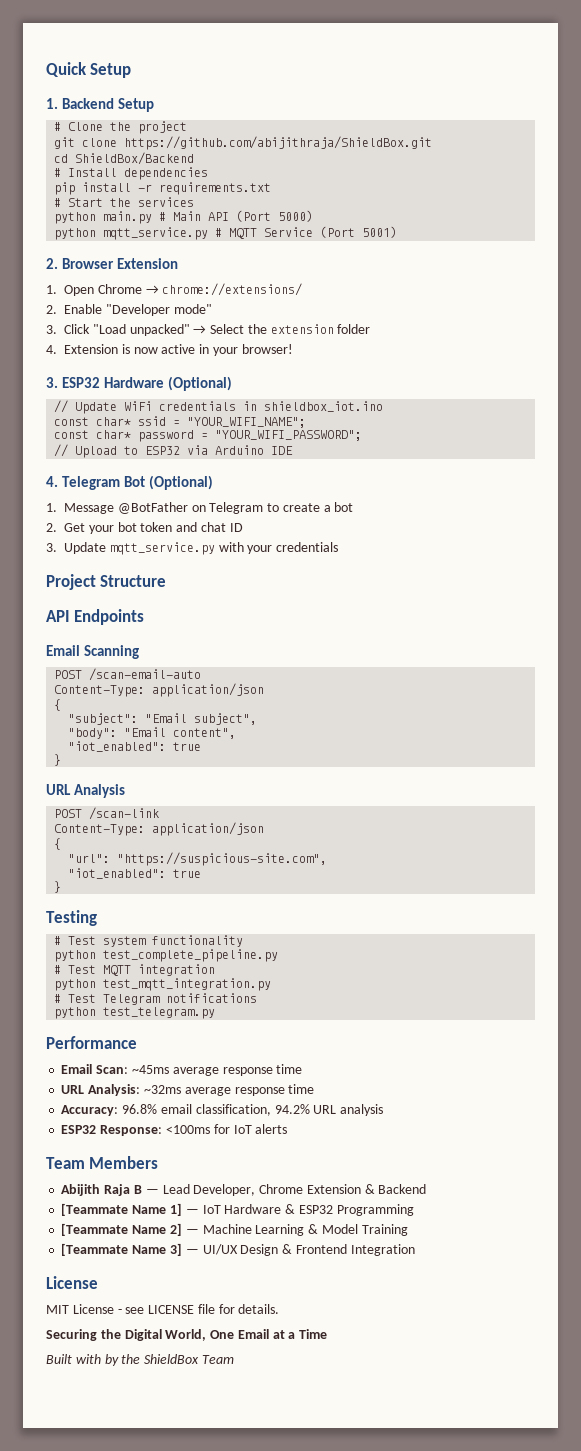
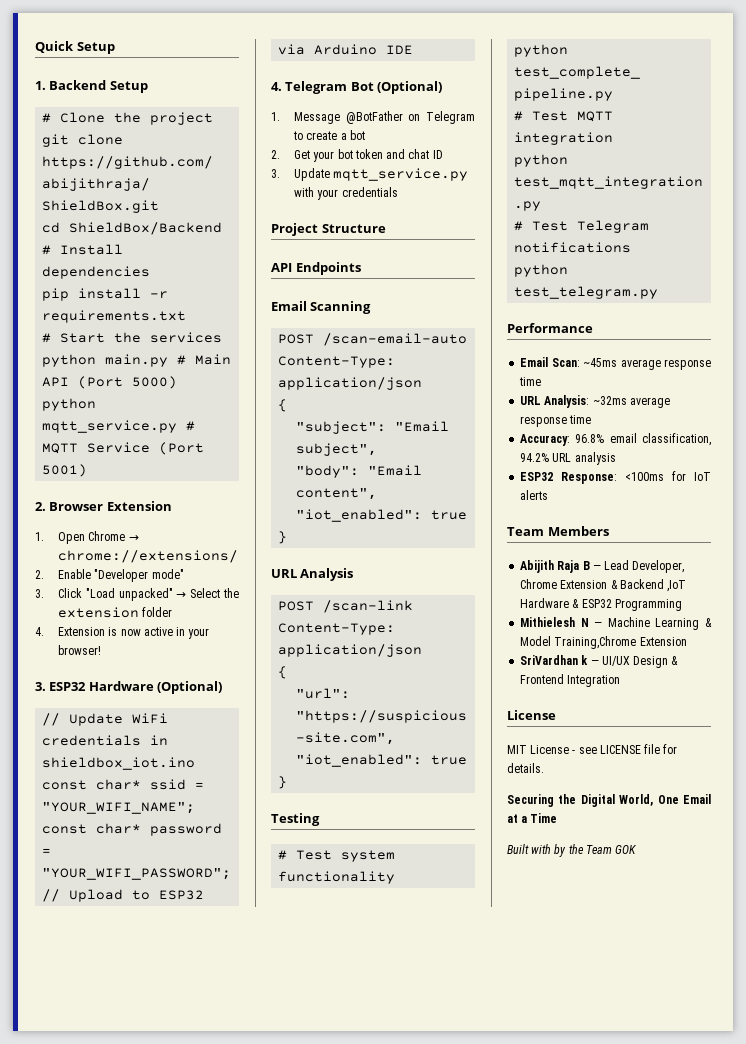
[61,1203,221,1216] // [Teammate Name 1] — IoT -> [667,580,687,592] ,IoT
[61,1223,182,1236] [Teammate Name 2] -> [520,617,589,627] Mithielesh N
[361,1224,408,1236] [61,1243,182,1256] Training // [Teammate Name 3] -> [554,636,687,649] [520,655,589,665] Training,Chrome Extension // SriVardhan k
[144,1354,234,1364] ShieldBox Team -> [585,845,637,854] Team GOK

